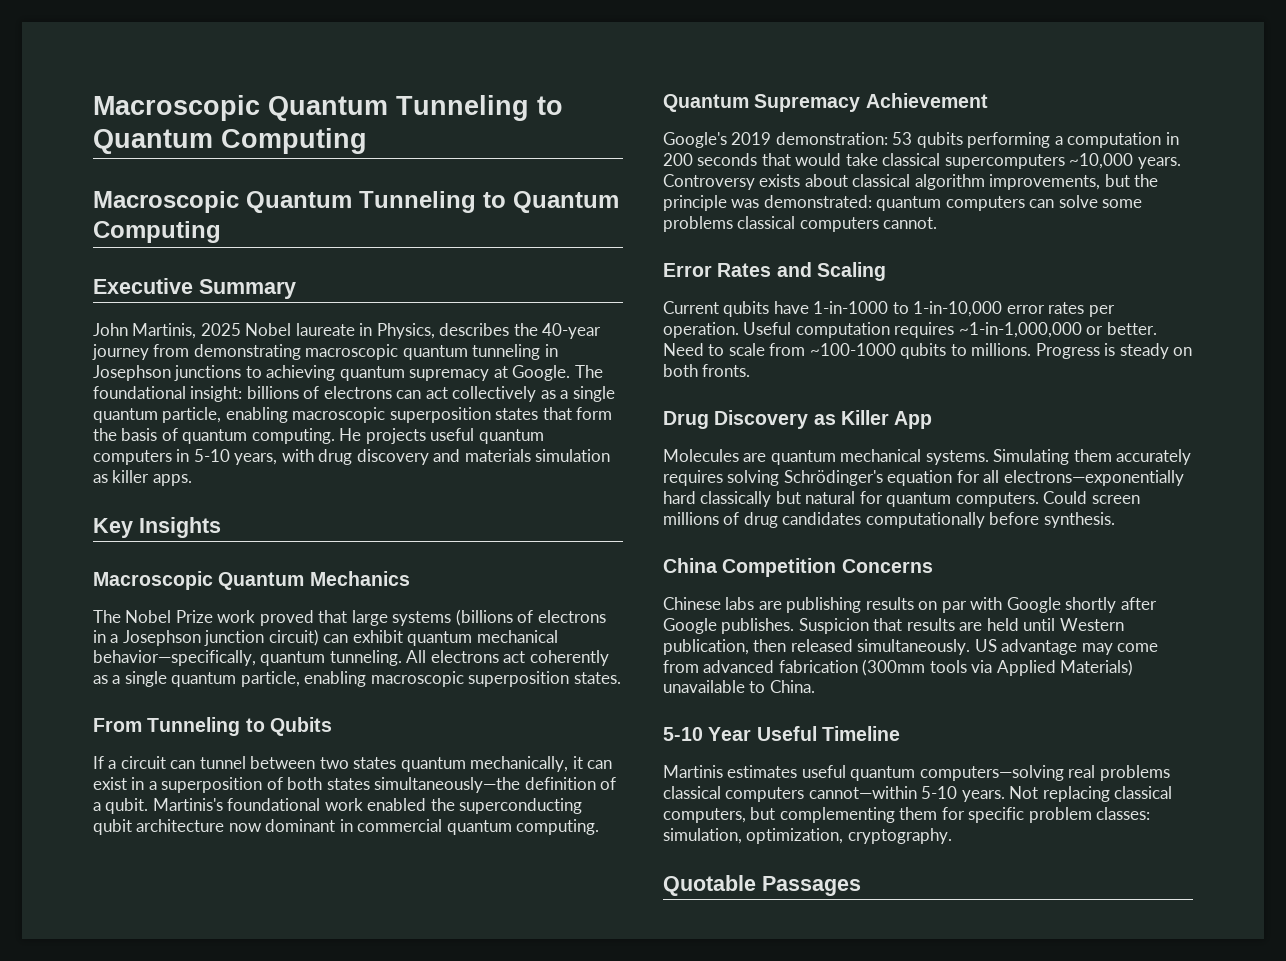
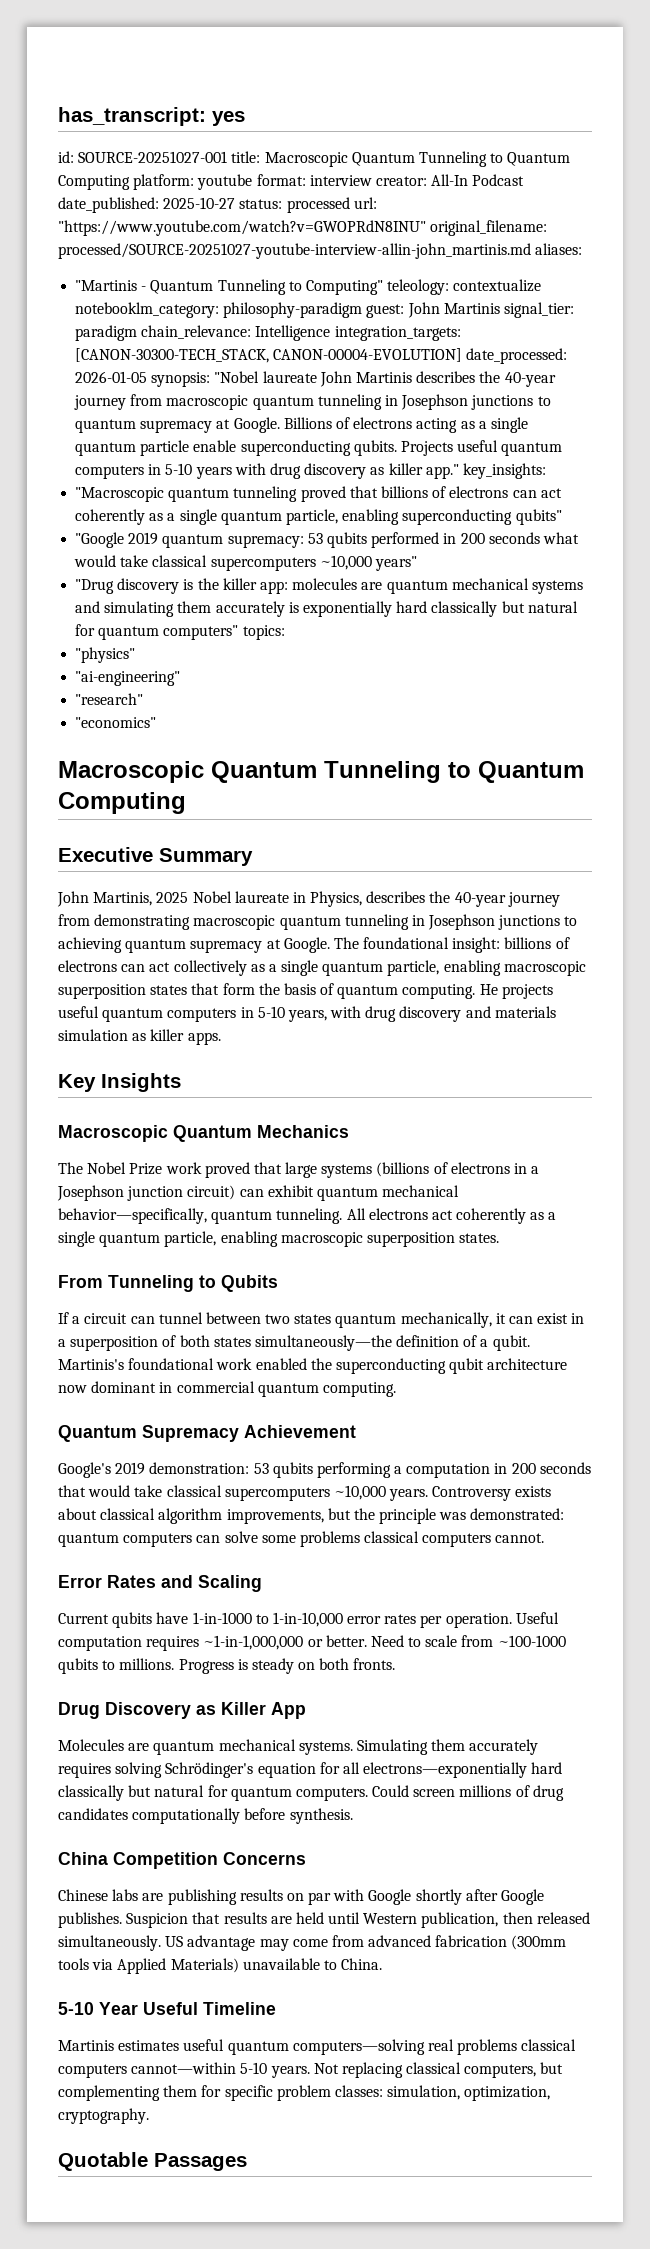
[93,95,563,121] [93,128,367,154] Macroscopic Quantum Tunneling to Quantum Computing -> [58,107,245,126] [58,151,571,167] [58,174,525,190] [58,197,377,213] [58,220,548,236] [58,243,583,259] [75,279,542,295] [75,302,574,318] [75,325,461,341] [75,348,568,364] [75,371,556,387] [74,394,551,410] [75,417,528,433] [75,440,563,456] [75,463,546,479] [75,486,562,502] [75,509,562,525] [75,532,579,548] [74,555,417,571] [75,578,583,594] [75,601,578,617] [75,624,285,640] [75,647,136,663] [75,671,181,686] [75,693,144,705] [75,717,157,728] has_transcript: yes // id: SOURCE-20251027-001 title: Macroscopic Quantum Tunneling to Quantum Computing platform: youtube format: interview creator: All-In Podcast date_published: 2025-10-27 status: processed url: "https://www.youtube.com/watch?v=GWOPRdN8INU" original_filename: processed/SOURCE-20251027-youtube-interview-allin-john_martinis.md aliases: // "Martinis - Quantum Tunneling to Computing" teleology: contextualize notebooklm_category: philosophy-paradigm guest: John Martinis signal_tier: paradigm chain_relevance: Intelligence integration_targets: [CANON-30300-TECH_STACK, CANON-00004-EVOLUTION] date_processed: 2026-01-05 synopsis: "Nobel laureate John Martinis describes the 40-year journey from macroscopic quantum tunneling in Josephson junctions to quantum supremacy at Google. Billions of electrons acting as a single quantum particle enable superconducting qubits. Projects useful quantum computers in 5-10 years with drug discovery as killer app." key_insights: // "Macroscopic quantum tunneling proved that billions of electrons can act coherently as a single quantum particle, enabling superconducting qubits" // "Google 2019 quantum supremacy: 53 qubits performed in 200 seconds what would take classical supercomputers ~10,000 years" // "Drug discovery is the killer app: molecules are quantum mechanical systems and simulating them accurately is exponentially hard classically but natural for quantum computers" topics: // "physics" // "ai-engineering" // "research" // "economics"

